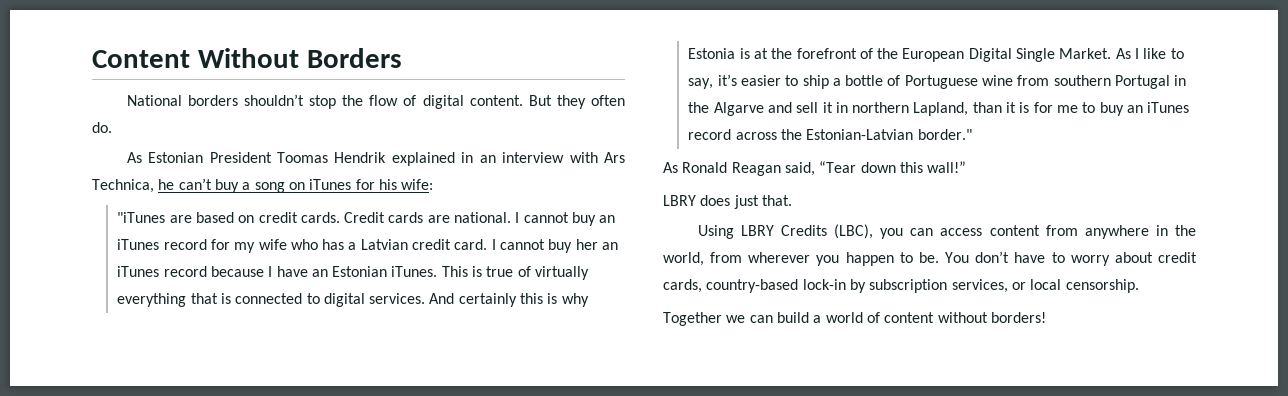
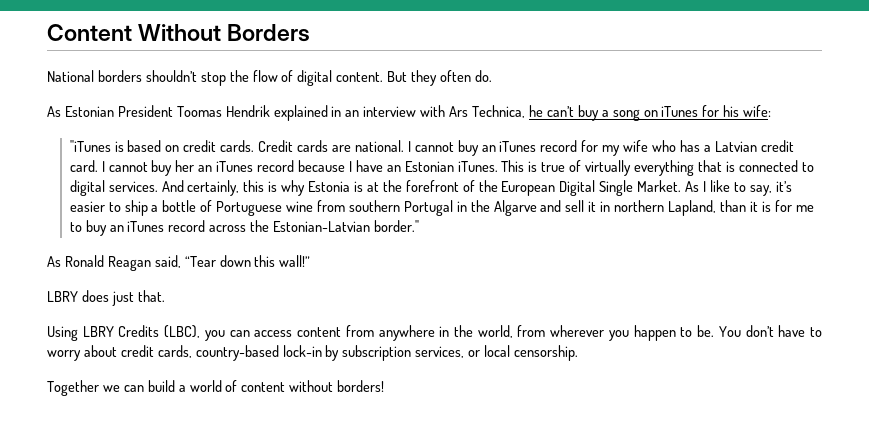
[169,215,192,223] are -> [114,141,124,152] is
[458,293,517,307] certainly -> [187,180,240,196] certainly,

